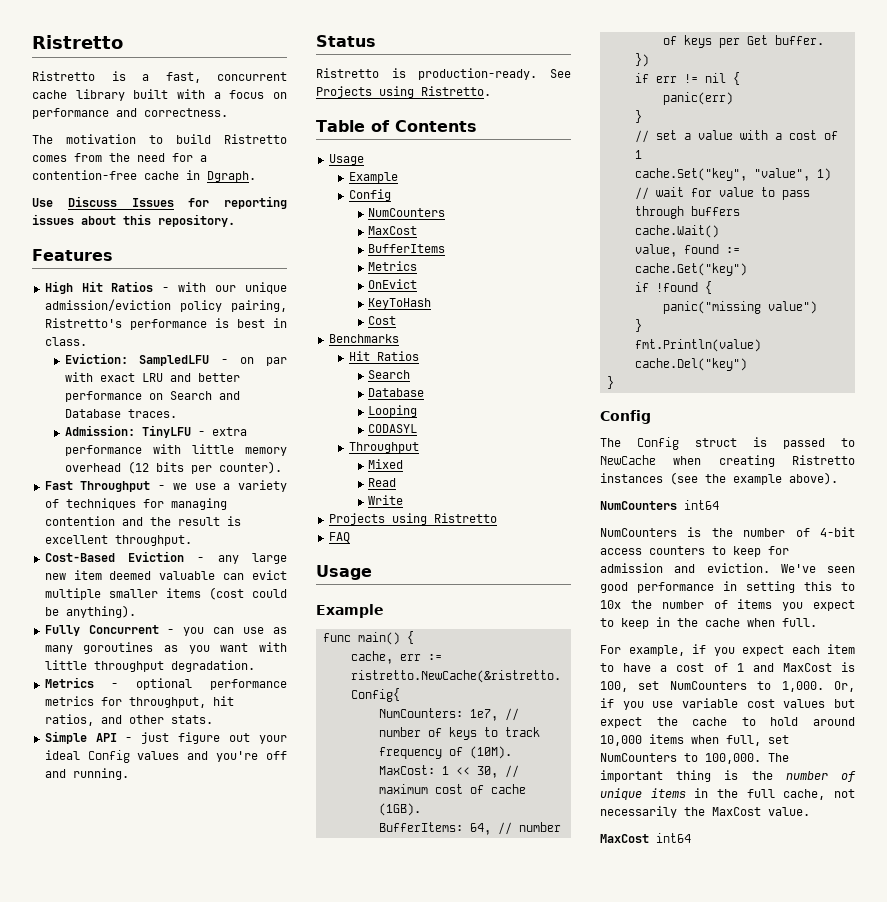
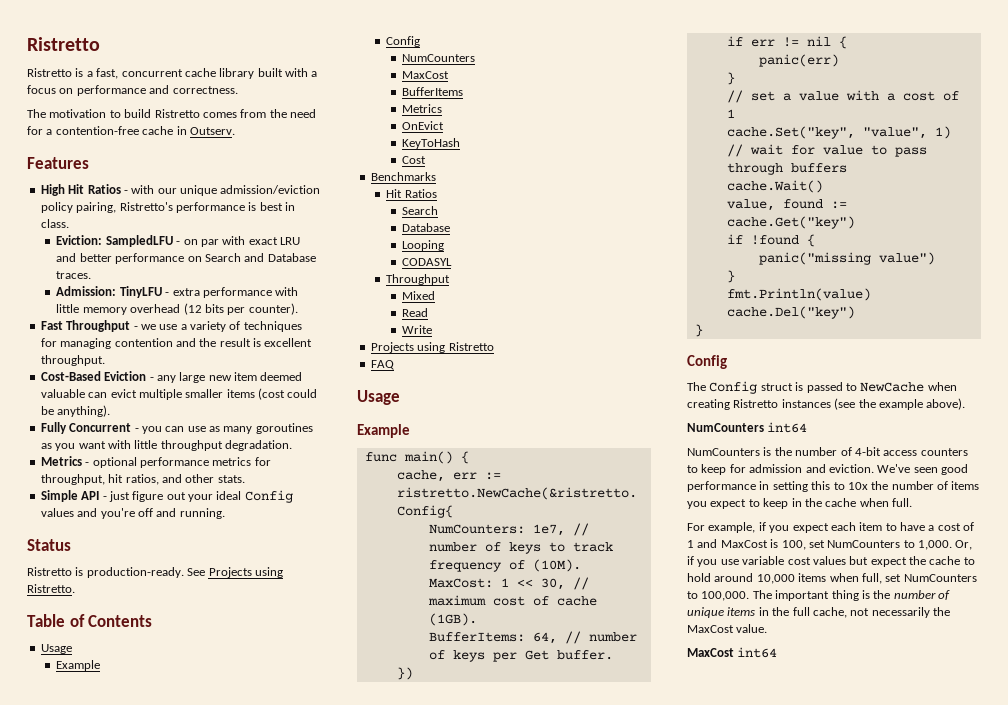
[207,171,256,182] [32,196,287,209] [32,214,235,227] Dgraph. // Use Discuss Issues for reporting issues about this repository. -> [189,127,235,135] Outserv.

